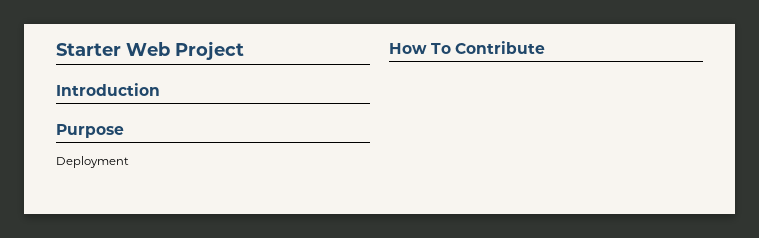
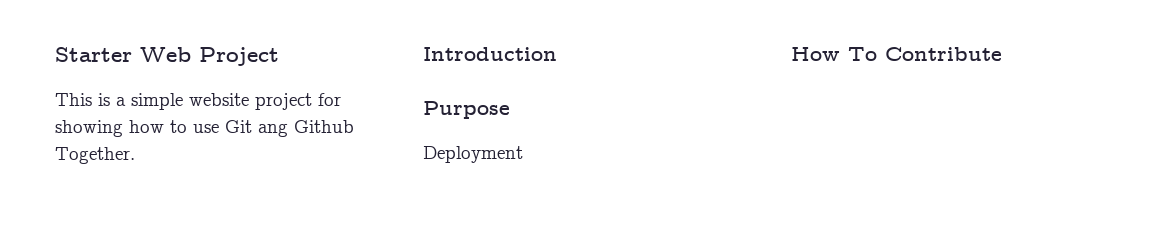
(244, 50) none -> [55,93,341,110] [55,120,354,137] [55,147,135,164] // This is a simple website project for showing how to use Git ang Github Together.

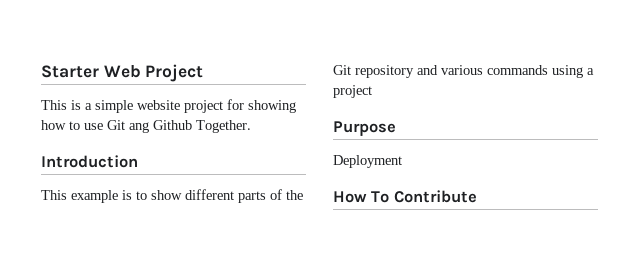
(557, 54) none -> [41,189,303,203] [333,65,594,78] [333,85,372,98] // This example is to show different parts of the Git repository and various commands using a project

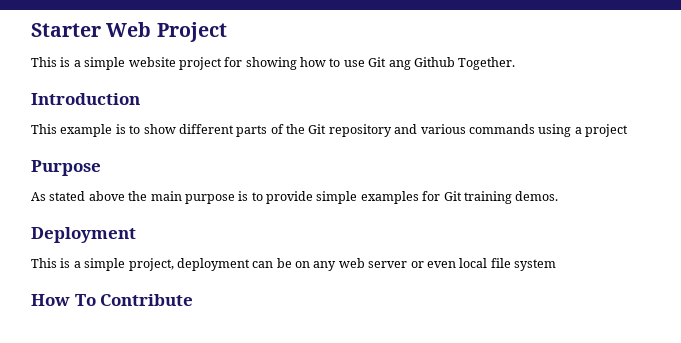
[333,155,402,168] Deployment -> [31,191,559,204] [31,227,136,243] [31,258,556,271] As stated above the main purpose is to provide simple examples for Git training demos. // Deployment // This is a simple project, deployment can be on any web server or even local file system

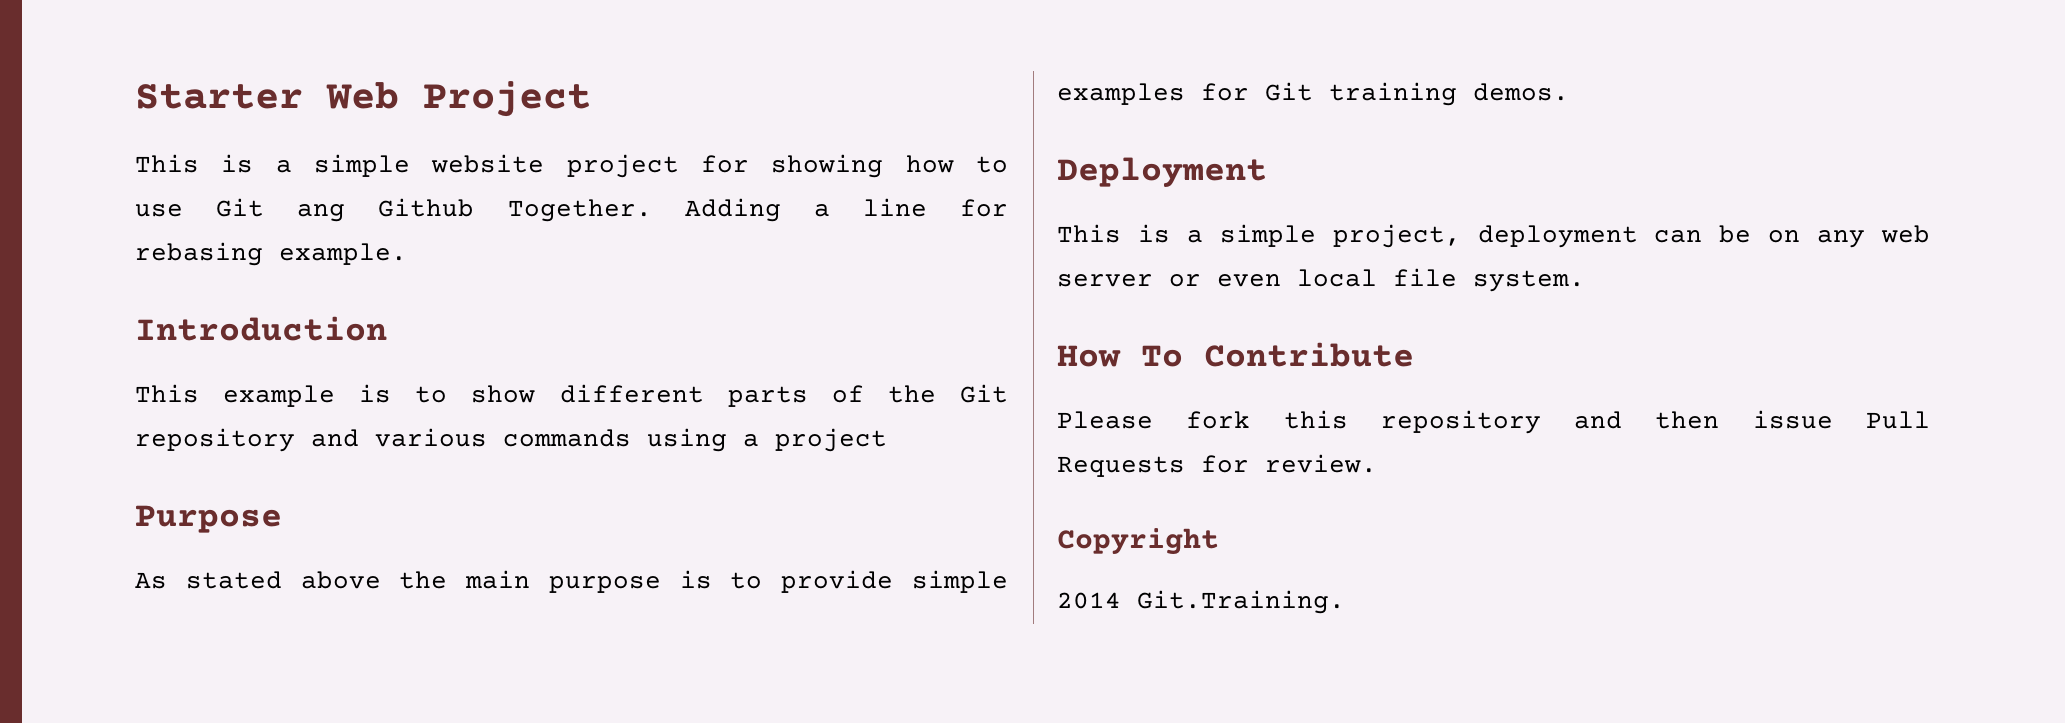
(516, 63) none -> [684,198,1008,222] [135,242,407,266] Adding a line for rebasing example.
[514,259,556,271] system -> [1473,270,1585,292] system.
(194, 300) none -> [1057,410,1930,434] [1057,454,1377,477] [1057,528,1219,555] [1057,590,1345,614] // Please fork this repository and then issue Pull Requests for review. // Copyright // 2014 Git.Training.

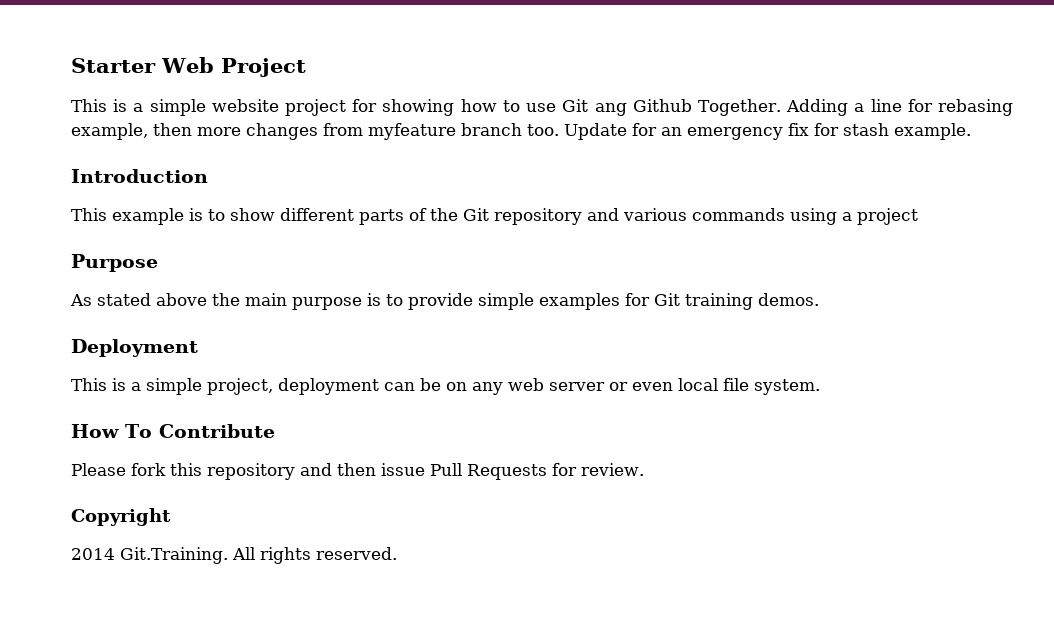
(263, 254) none -> [71,123,889,140] example, then more changes from myfeature branch too. Update for an emergency fix for stash
(1345, 602) none -> [232,547,397,564] All rights reserved.

